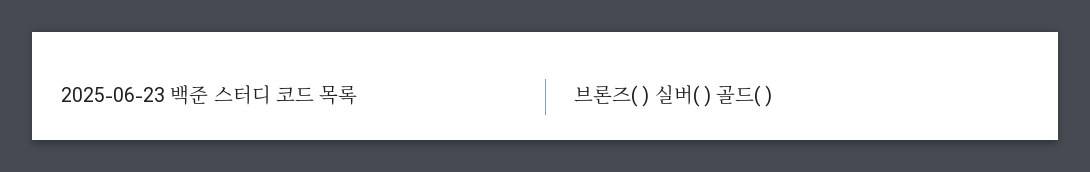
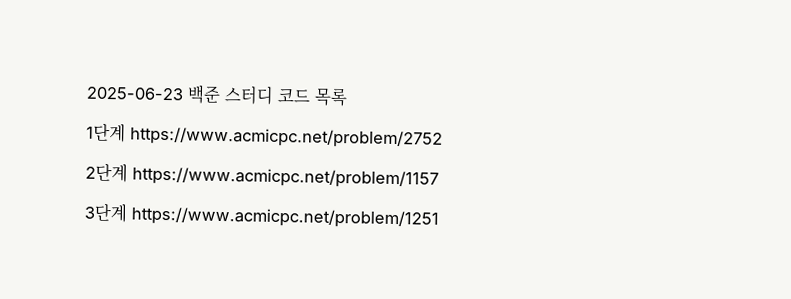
[574,85,773,107] 브론즈( ) 실버( ) 골드( ) -> [86,122,443,149] [85,162,439,189] [84,202,439,229] 1단계 https://www.acmicpc.net/problem/2752 // 2단계 https://www.acmicpc.net/problem/1157 // 3단계 https://www.acmicpc.net/problem/1251

